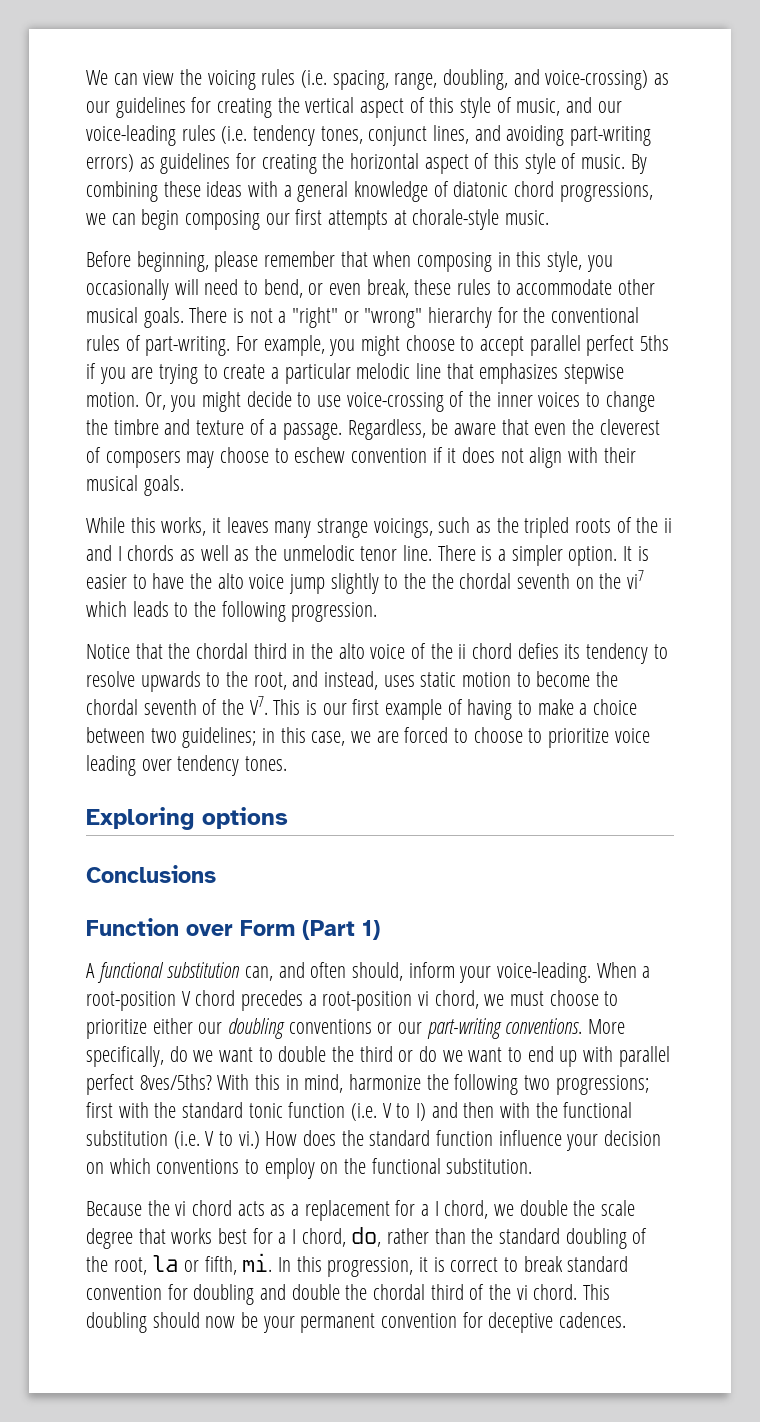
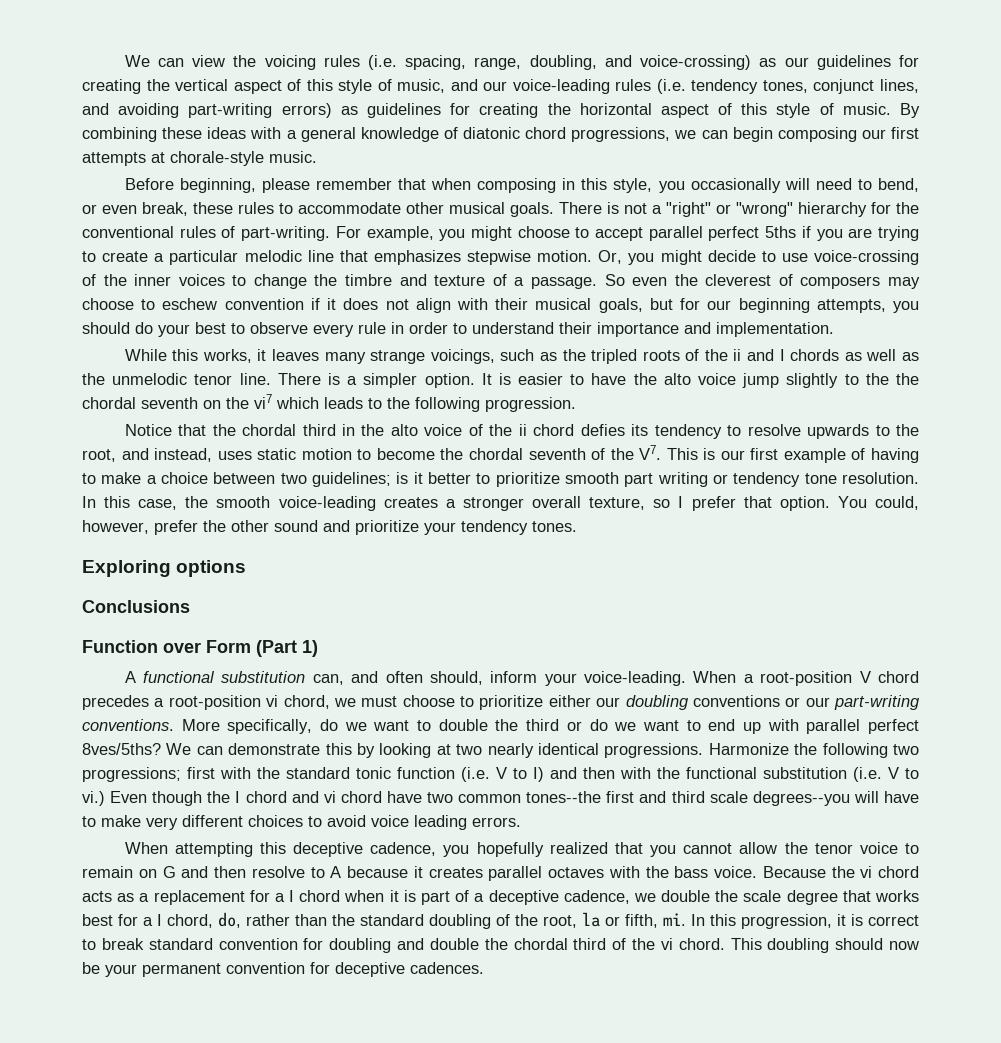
[347,419,529,440] Regardless, be aware that -> [604,274,625,286] So
[143,475,184,496] goals. -> [598,298,919,313] [82,322,834,337] goals, but for our beginning attempts, you should do your best to observe every rule in order to understand their importance and implementation.
[262,727,650,748] [86,755,172,776] in this case, we are forced to choose to prioritize voice leading over -> [396,472,920,487] [82,496,920,511] [82,520,456,535] is it better to prioritize smooth part writing or tendency tone resolution. In this case, the smooth voice-leading creates a stronger overall texture, so I prefer that option. You could, however, prefer the other sound and prioritize your
[217,1074,422,1093] With this in mind, harmonize -> [166,743,789,758] We can demonstrate this by looking at two nearly identical progressions. Harmonize
[265,1130,662,1151] [86,1158,533,1179] How does the standard function influence your decision on which conventions to employ on the functional substitution. // -> [110,791,919,806] [82,815,521,830] [124,842,919,857] [82,866,757,881] Even though the I chord and vi chord have two common tones--the first and third scale degrees--you will have to make very different choices to avoid voice leading errors. // When attempting this deceptive cadence, you hopefully realized that you cannot allow the tenor voice to remain on G and then resolve to A because it creates parallel octaves with the bass voice.
[444,1200,489,1219] chord, -> [299,890,630,905] chord when it is part of a deceptive cadence,

